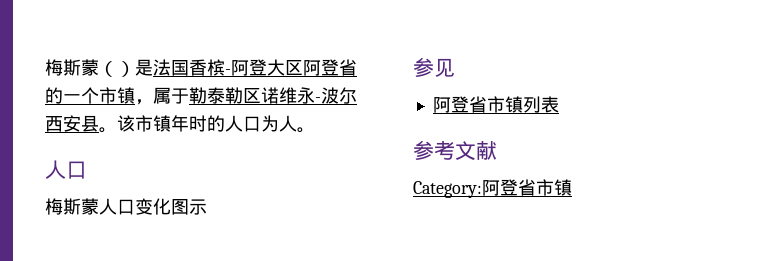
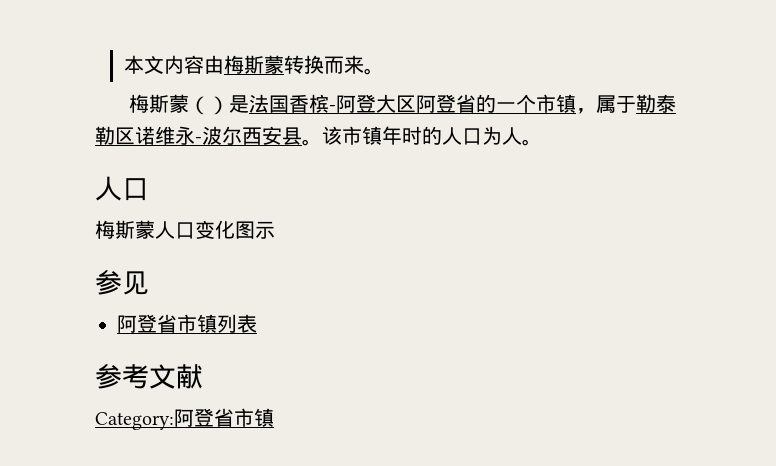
(45, 67) none -> [124,55,385,75] 本文内容由梅斯蒙转换而来。 //

